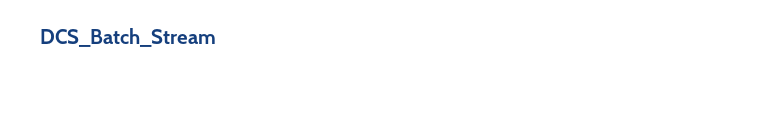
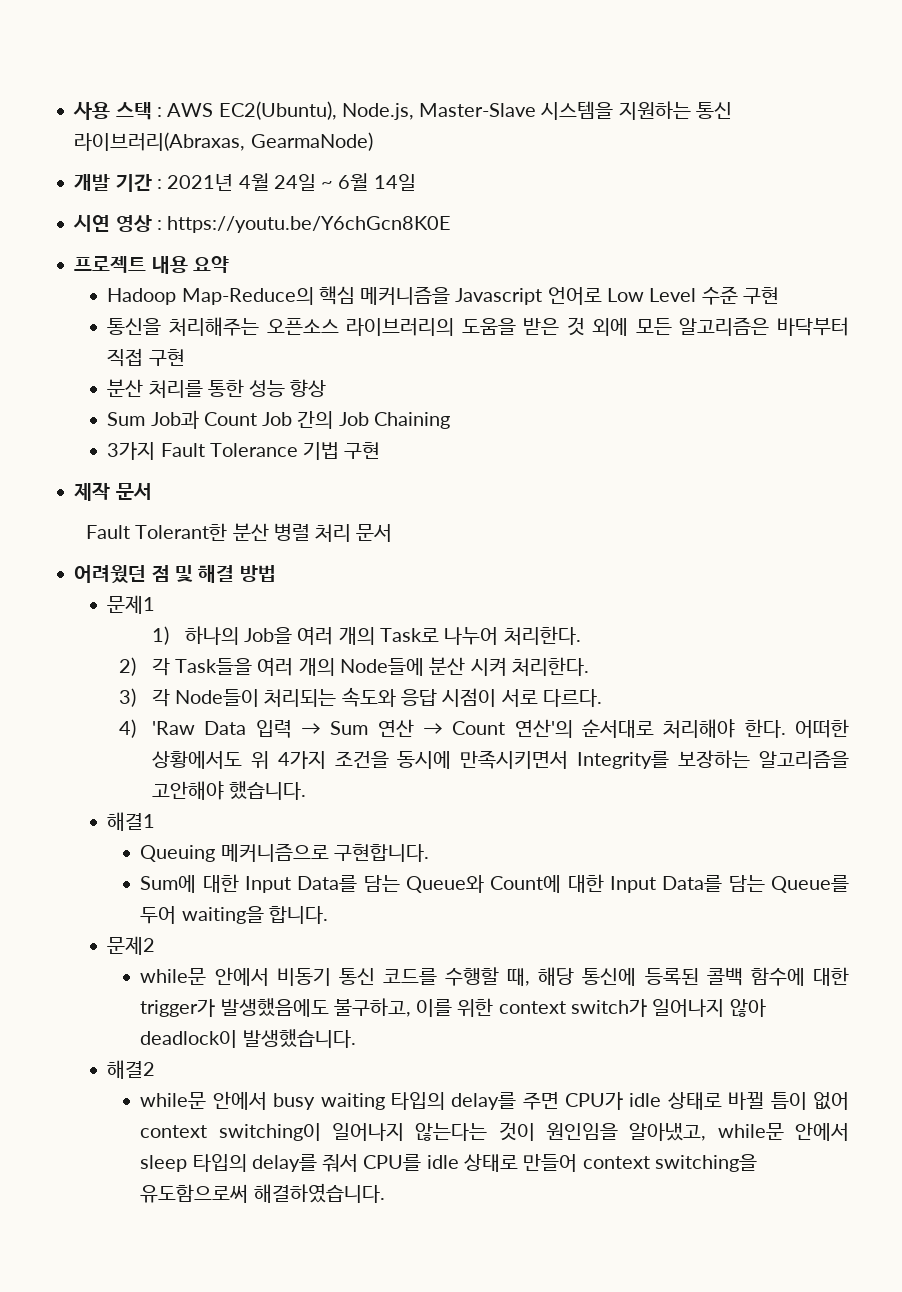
[40,28,216,47] DCS_Batch_Stream -> [73,101,732,120] [74,132,373,151] [74,173,416,192] [73,215,452,233] [74,256,229,274] [107,286,779,305] [107,317,850,336] [107,348,185,367] [107,379,327,398] [107,410,451,429] [107,442,381,460] [74,482,152,501] [85,523,393,542] [74,565,276,583] [107,595,156,614] [151,626,581,645] [118,657,589,676] [118,687,602,707] [118,719,849,738] [151,750,849,769] [151,781,307,800] [107,812,156,831] [140,843,429,862] [140,874,849,893] [140,906,328,924] [107,936,156,955] [140,967,850,986] [140,998,766,1017] [140,1029,356,1048] [107,1060,156,1079] [140,1091,850,1110] [140,1122,849,1141] [140,1154,757,1172] [140,1183,385,1203] 사용 스택 : AWS EC2(Ubuntu), Node.js, Master-Slave 시스템을 지원하는 통신 라이브러리(Abraxas, GearmaNode) // 개발 기간 : 2021년 4월 24일 ~ 6월 14일 // 시연 영상 : https://youtu.be/Y6chGcn8K0E // 프로젝트 내용 요약 // Hadoop Map-Reduce의 핵심 메커니즘을 Javascript 언어로 Low Level 수준 구현 // 통신을 처리해주는 오픈소스 라이브러리의 도움을 받은 것 외에 모든 알고리즘은 바닥부터 직접 구현 // 분산 처리를 통한 성능 향상 // Sum Job과 Count Job 간의 Job Chaining // 3가지 Fault Tolerance 기법 구현 // 제작 문서 // Fault Tolerant한 분산 병렬 처리 문서 // 어려웠던 점 및 해결 방법 // 문제1 // 1) 하나의 Job을 여러 개의 Task로 나누어 처리한다. // 2) 각 Task들을 여러 개의 Node들에 분산 시켜 처리한다. // 3) 각 Node들이 처리되는 속도와 응답 시점이 서로 다르다. // 4) 'Raw Data 입력 → Sum 연산 → Count 연산'의 순서대로 처리해야 한다. 어떠한 상황에서도 위 4가지 조건을 동시에 만족시키면서 Integrity를 보장하는 알고리즘을 고안해야 했습니다. // 해결1 // Queuing 메커니즘으로 구현합니다. // Sum에 대한 Input Data를 담는 Queue와 Count에 대한 Input Data를 담는 Queue를 두어 waiting을 합니다. // 문제2 // while문 안에서 비동기 통신 코드를 수행할 때, 해당 통신에 등록된 콜백 함수에 대한 trigger가 발생했음에도 불구하고, 이를 위한 context switch가 일어나지 않아 deadlock이 발생했습니다. // 해결2 // while문 안에서 busy waiting 타입의 delay를 주면 CPU가 idle 상태로 바뀔 틈이 없어 context switching이 일어나지 않는다는 것이 원인임을 알아냈고, while문 안에서 sleep 타입의 delay를 줘서 CPU를 idle 상태로 만들어 context switching을 유도함으로써 해결하였습니다.

